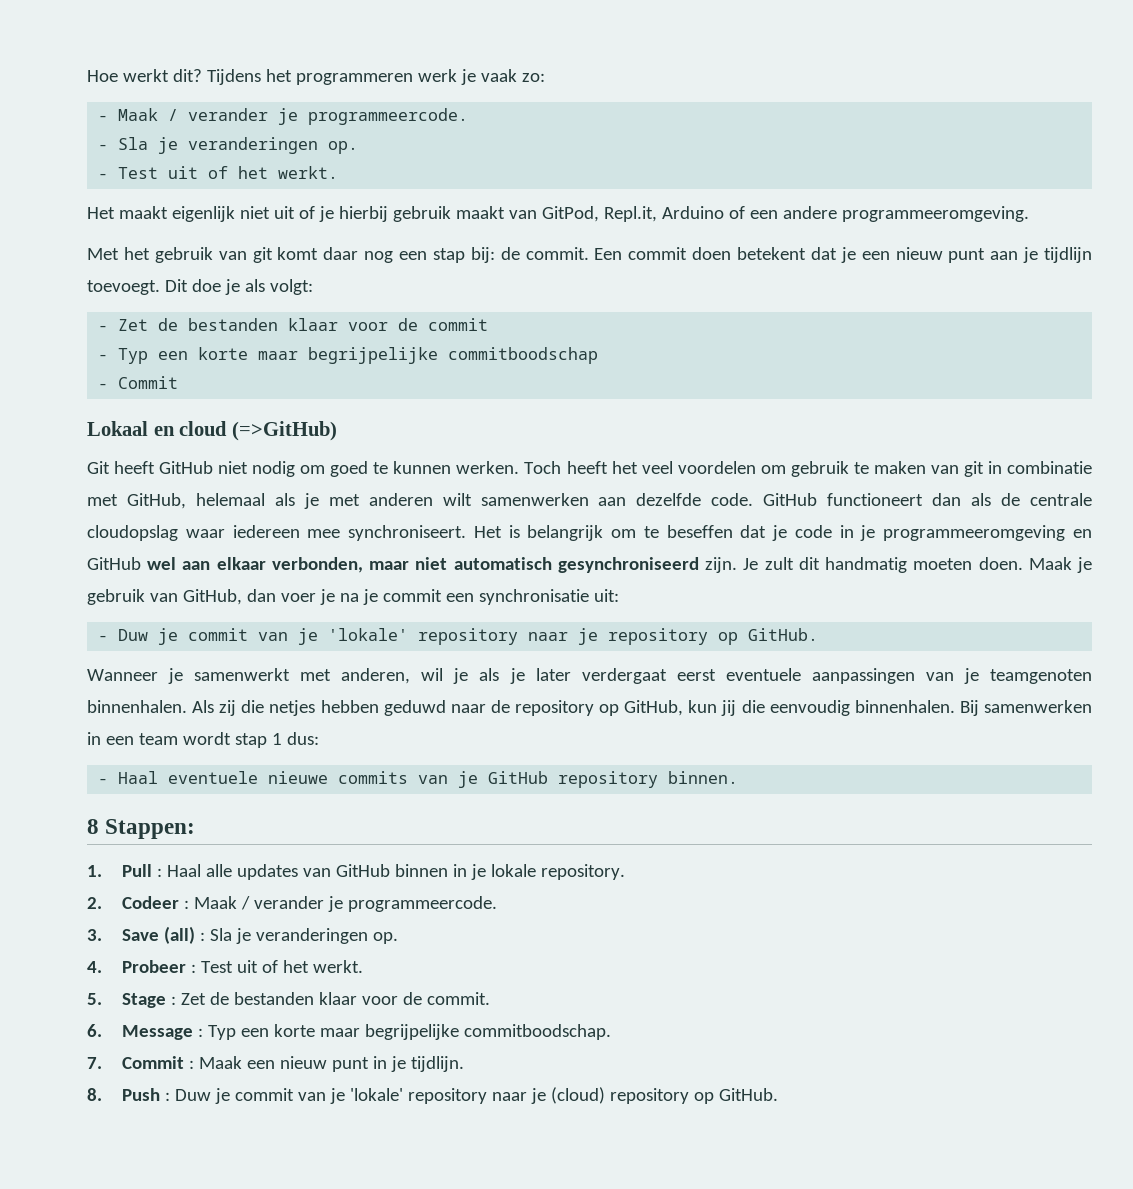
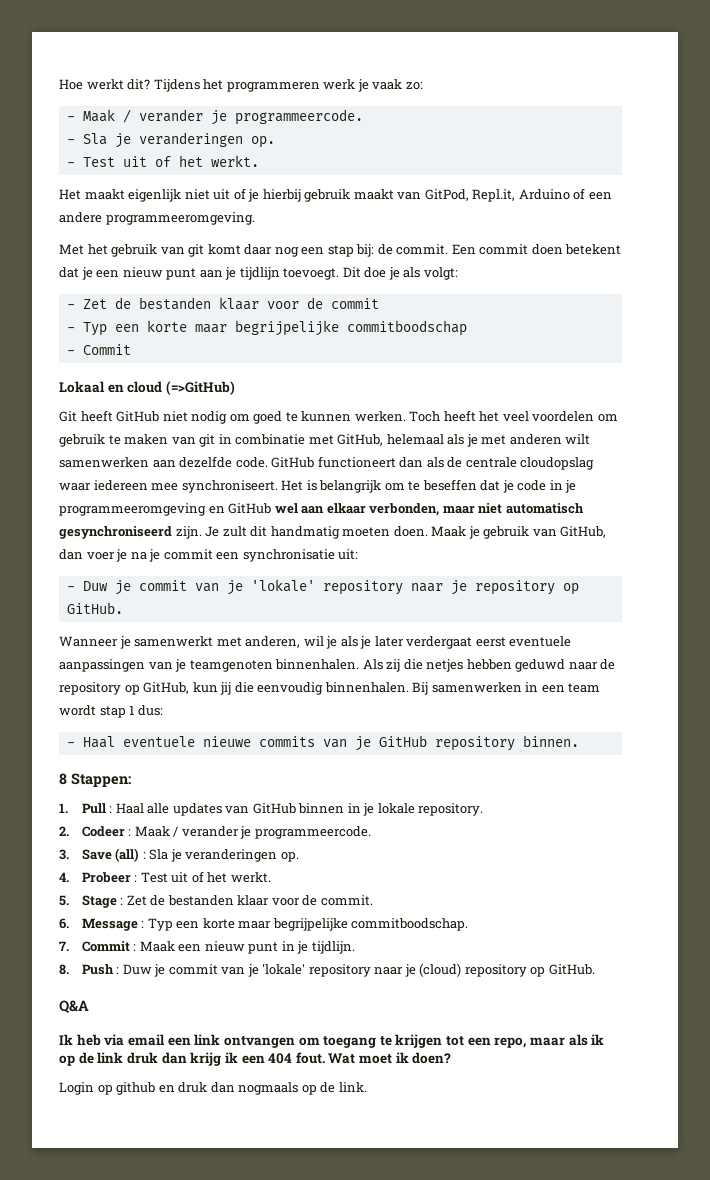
(778, 1094) none -> [59,1000,89,1013] [59,1034,605,1048] [59,1052,452,1066] [59,1082,367,1095] // Q&A // Ik heb via email een link ontvangen om toegang te krijgen tot een repo, maar als ik op de link druk dan krijg ik een 404 fout. Wat moet ik doen? // Login op github en druk dan nogmaals op de link.

